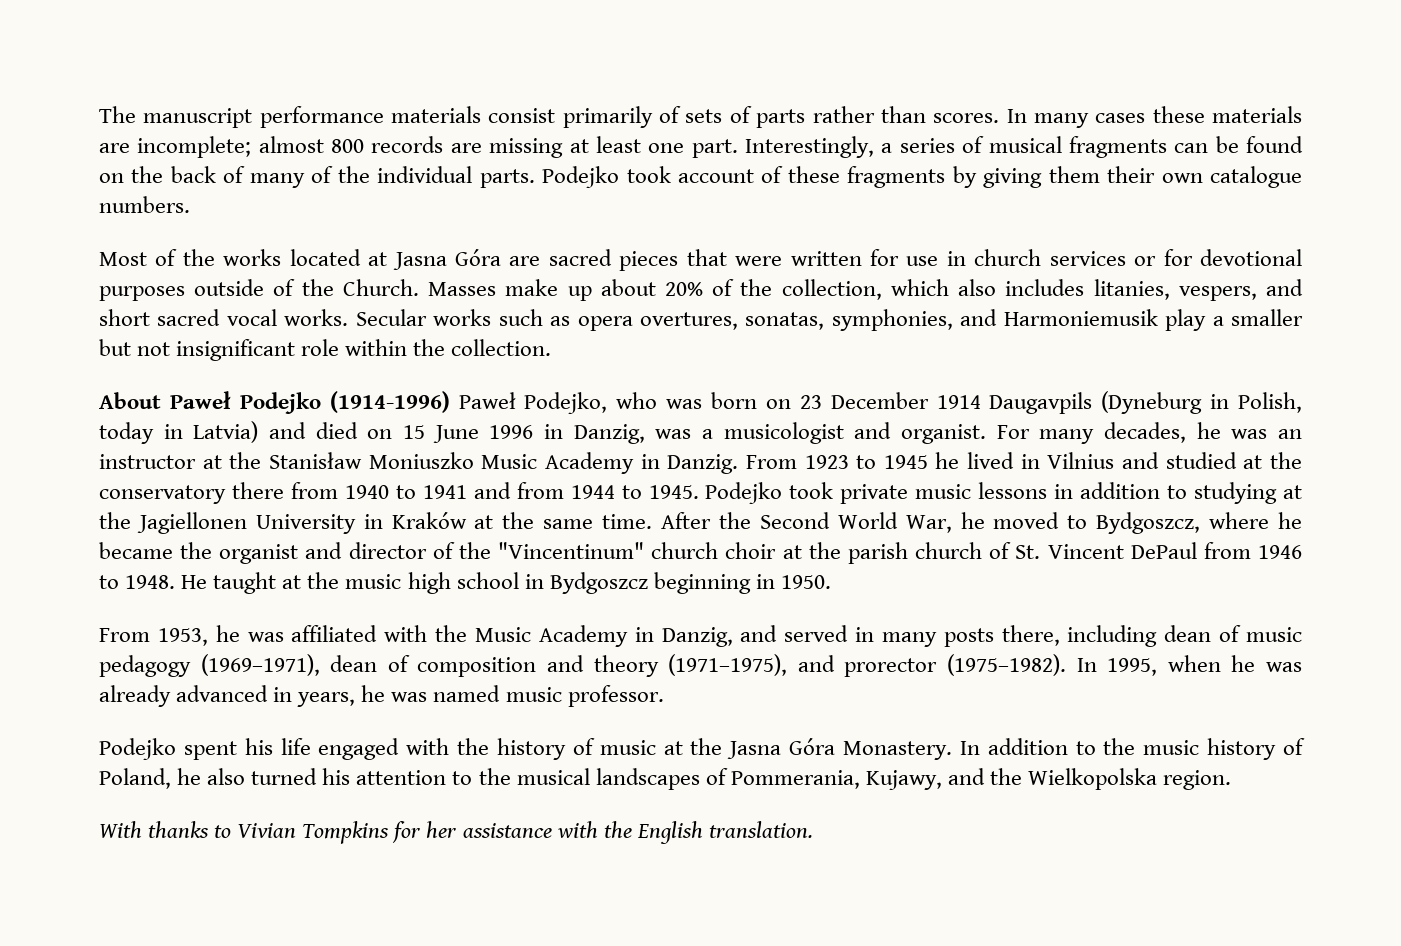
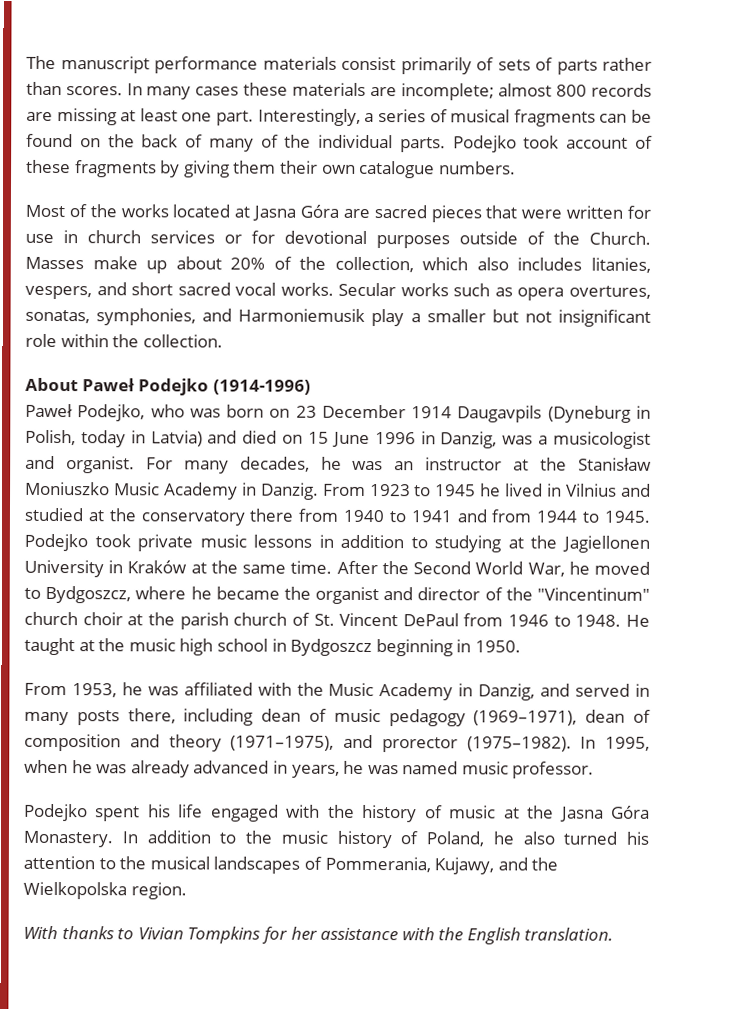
(450, 402) none -> (311, 387) //

